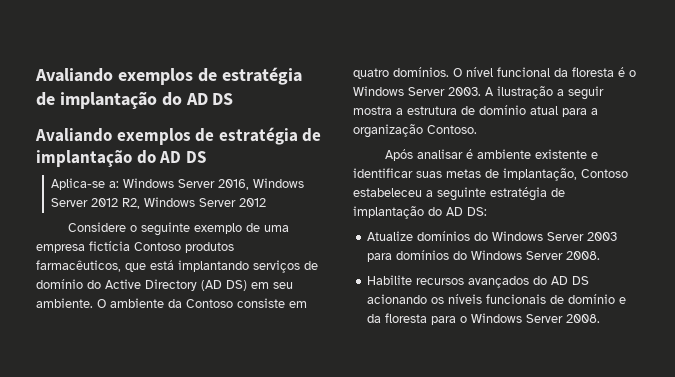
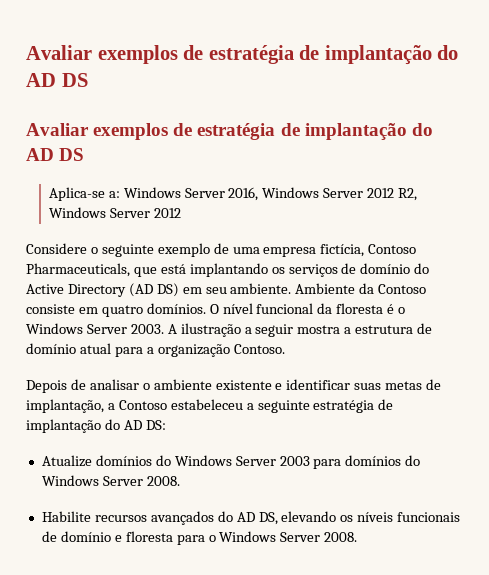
[35,67,302,85] [36,91,234,110] [35,128,112,142] Avaliando exemplos de estratégia de implantação do AD DS // Avaliando -> [26,45,459,65] [26,73,88,87] [26,123,89,136] Avaliar exemplos de estratégia de implantação do AD DS // Avaliar
[89,241,234,253] [36,260,121,272] fictícia Contoso produtos farmacêuticos, -> [320,244,417,257] [26,263,130,277] fictícia, Contoso Pharmaceuticals,
(249, 266) none -> [271,267,285,274] os
[97,298,164,308] O ambiente -> [295,283,356,294] Ambiente
[384,149,473,161] Após analisar é -> [26,379,150,393] Depois de analisar o
(577, 174) none -> [107,403,115,410] a
[572,276,590,285] [367,294,428,304] DS acionando -> [258,511,337,525] DS, elevando
[367,314,382,323] da -> (122, 538) none

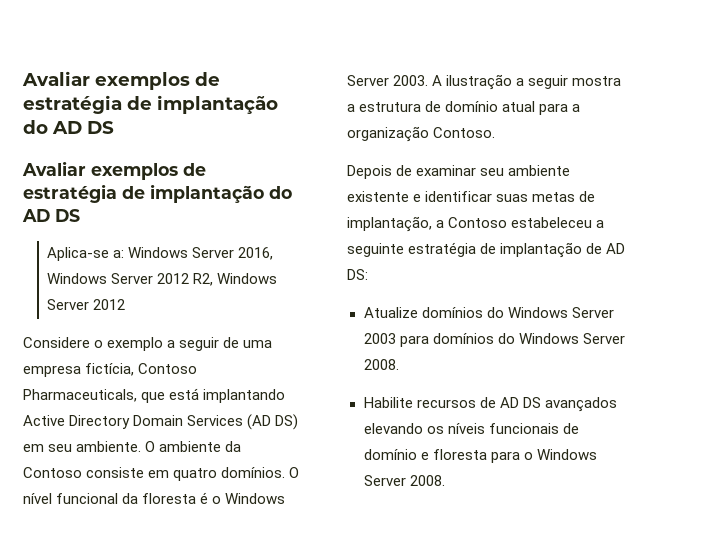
[101,243,210,257] seguinte exemplo -> [107,337,220,351] exemplo a seguir
[271,263,430,277] [26,284,126,297] os serviços de domínio do Active Directory -> [23,415,244,429] Active Directory Domain Services
[295,283,356,294] Ambiente -> [145,441,222,452] O ambiente
[89,379,150,390] analisar o -> [416,165,505,176] examinar seu
[104,419,120,430] do -> [586,243,603,254] de
[150,511,278,525] avançados do AD DS, -> [479,397,617,412] de AD DS avançados

